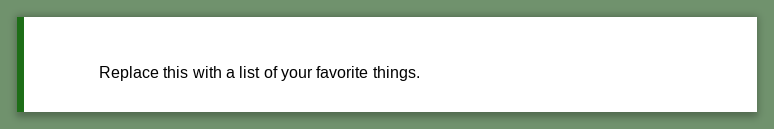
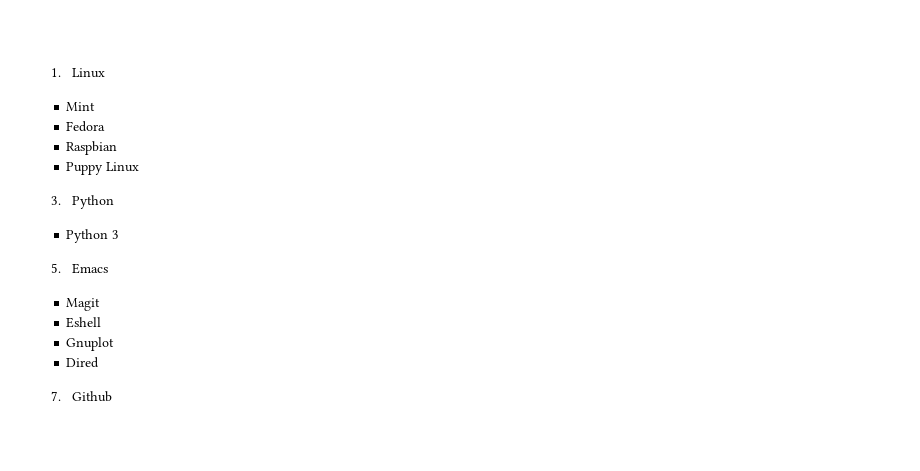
[99,66,420,81] Replace this with a list of your favorite things. -> [51,68,106,78] [66,102,96,111] [66,121,106,132] [66,141,118,155] [66,162,140,175] [51,195,115,209] [66,229,120,243] [51,263,109,274] [66,298,101,311] [66,317,102,328] [66,337,115,351] [66,357,100,368] [51,391,113,402] 1. Linux // Mint // Fedora // Raspbian // Puppy Linux // 3. Python // Python 3 // 5. Emacs // Magit // Eshell // Gnuplot // Dired // 7. Github

